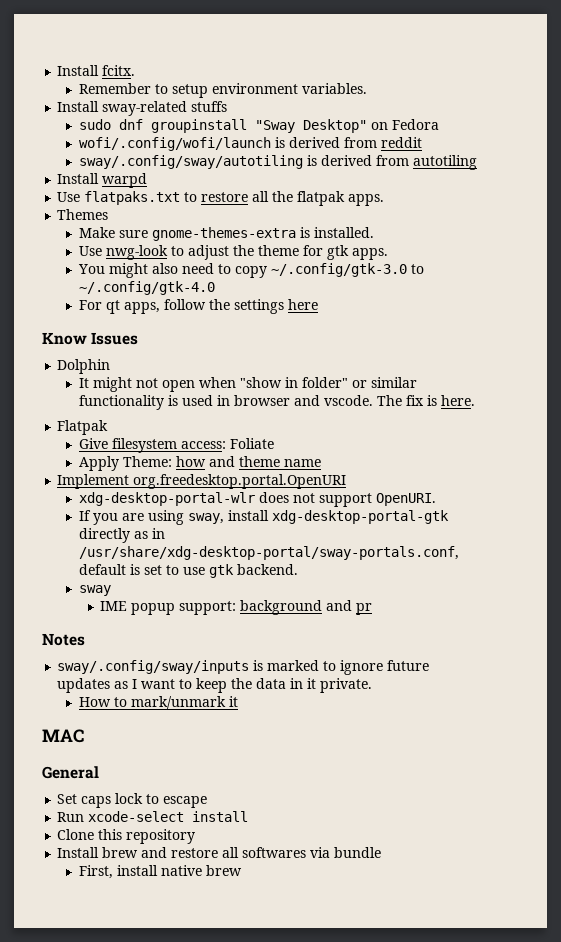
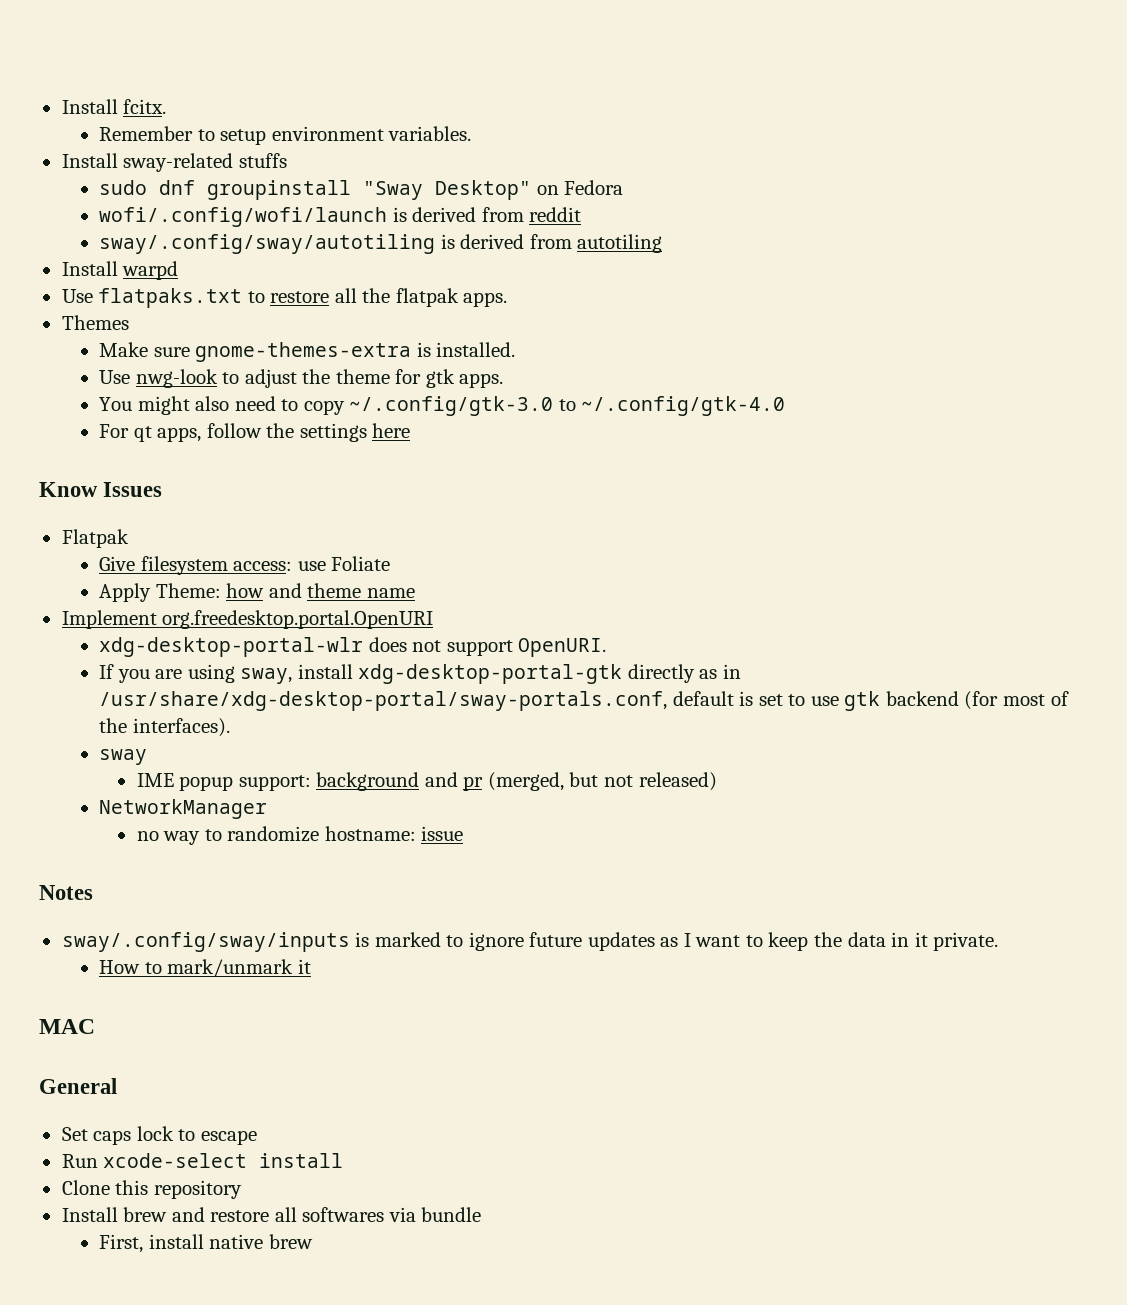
[57,359,111,374] [78,377,417,392] [78,395,475,410] // Dolphin // It might not open when "show in folder" or similar functionality is used in browser and vscode. The fix is here. -> (163, 489) none
(226, 445) none -> [297,561,326,571] use
[236,564,298,575] backend. -> [885,691,1069,710] [99,718,230,737] backend (for most of the interfaces).
(373, 609) none -> [487,772,717,791] [99,799,268,819] [136,826,464,845] (merged, but not released) // NetworkManager // no way to randomize hostname: issue

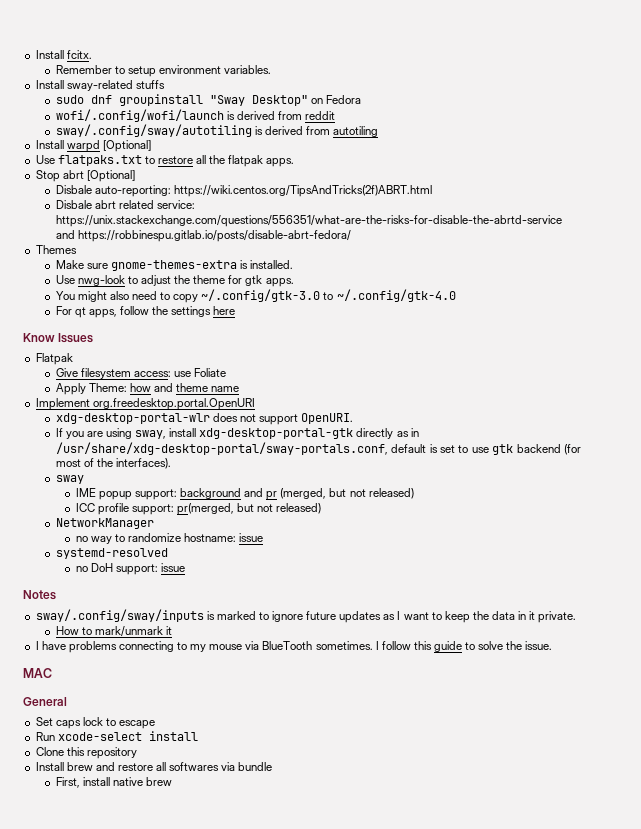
(179, 270) none -> [102,140,151,152] [Optional]
(508, 299) none -> [35,170,135,182] [55,185,432,197] [55,200,196,209] [55,215,562,227] [55,230,351,242] // Stop abrt [Optional] // Disbale auto-reporting: https://wiki.centos.org/TipsAndTricks(2f)ABRT.html // Disbale abrt related service: https://unix.stackexchange.com/questions/556351/what-are-the-risks-for-disable-the-abrtd-service and https://robbinespu.gitlab.io/posts/disable-abrt-fedora/
(717, 781) none -> [75,503,322,515] // ICC profile support: pr(merged, but not released)
(464, 833) none -> [55,548,168,559] [75,563,186,575] // systemd-resolved // no DoH support: issue
(311, 966) none -> [35,641,553,653] // I have problems connecting to my mouse via BlueTooth sometimes. I follow this guide to solve the issue.

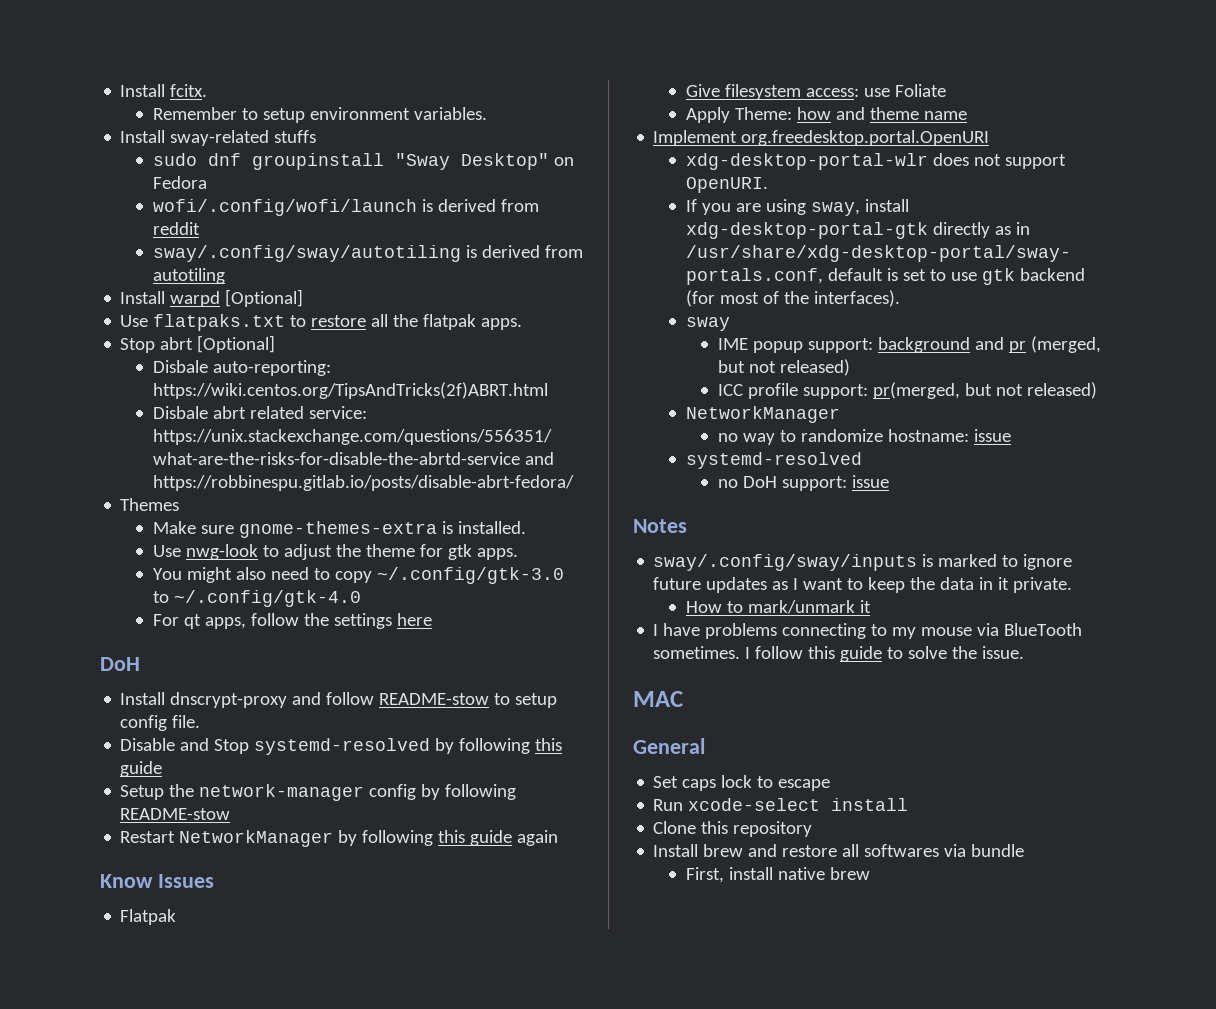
(236, 310) none -> [100,657,140,671] [120,692,558,708] [120,715,201,731] [120,738,563,755] [120,761,163,777] [120,784,517,801] [120,808,231,820] [120,830,559,847] // DoH // Install dnscrypt-proxy and follow README-stow to setup config file. // Disable and Stop systemd-resolved by following this guide // Setup the network-manager config by following README-stow // Restart NetworkManager by following this guide again

